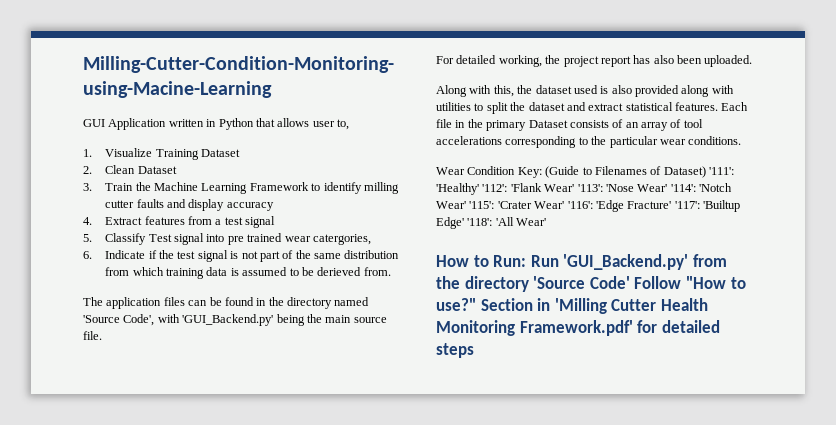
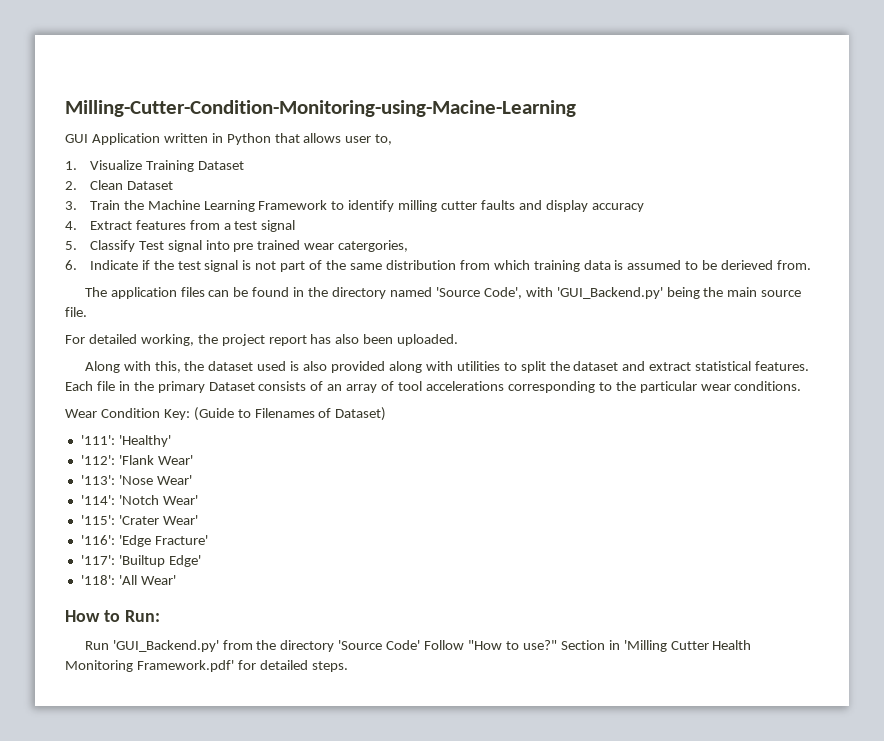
(706, 172) none -> (387, 414) //
(479, 189) none -> (171, 441) //
(575, 188) none -> (193, 460) //
(668, 188) none -> (192, 480) //
(466, 205) none -> (198, 500) //
(565, 205) none -> (198, 520) //
(672, 205) none -> (208, 540) //
(464, 223) none -> (201, 561) //
(527, 261) none -> (160, 616) //
[436,343,474,358] steps -> [311,661,348,672] steps.

